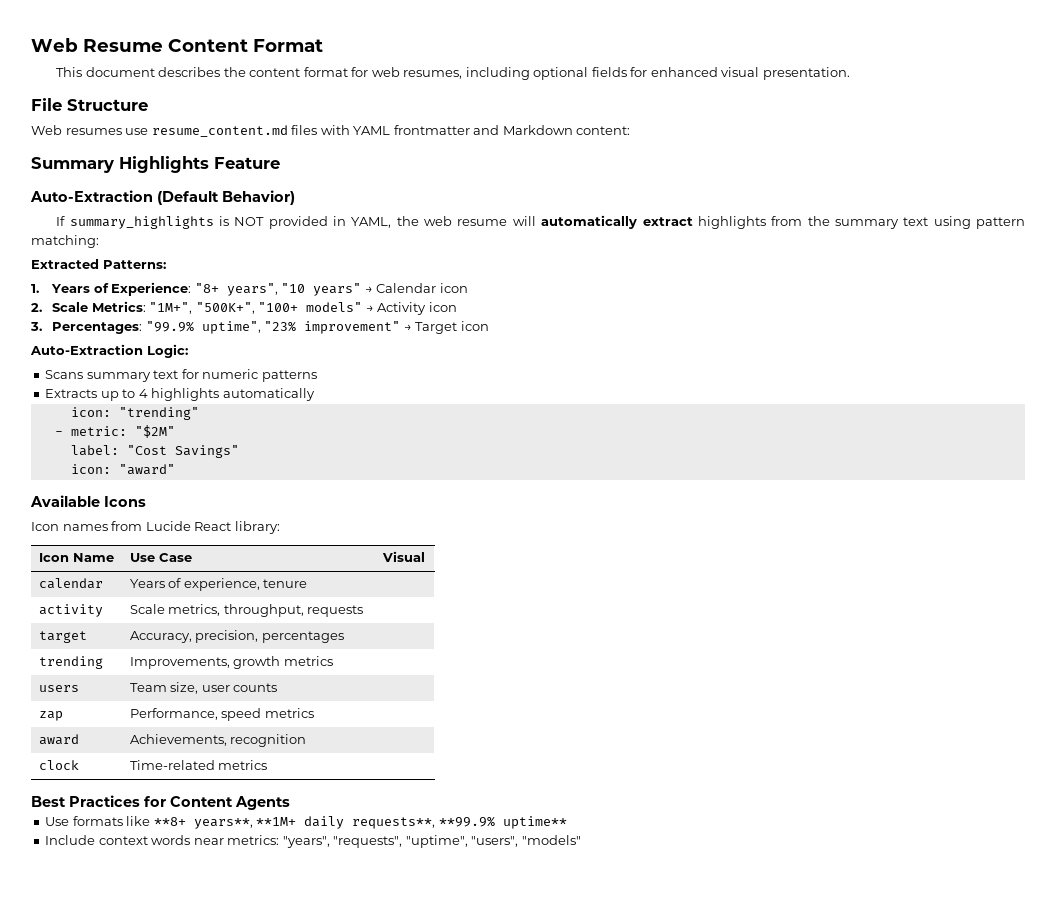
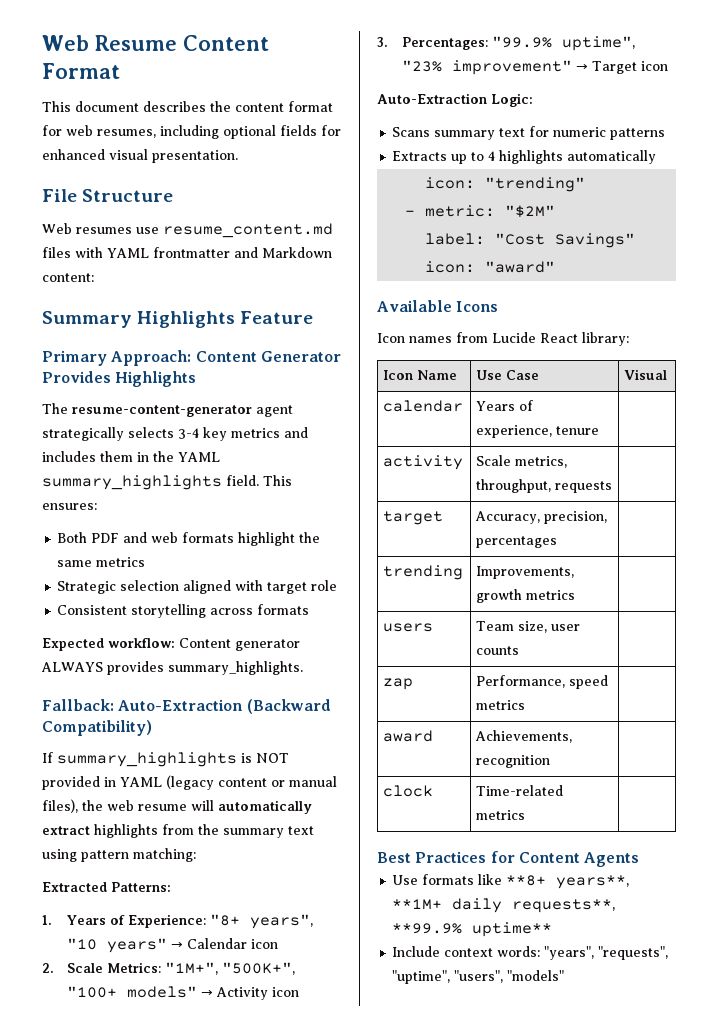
[30,190,295,205] Auto-Extraction (Default Behavior) -> [42,350,341,366] [42,371,197,387] [42,403,293,417] [42,427,308,441] [42,451,220,462] [42,475,292,490] [42,503,97,510] [57,532,321,546] [57,557,146,567] [57,580,338,594] [57,604,310,618] [42,638,300,651] [41,661,303,675] [42,699,331,714] [42,720,152,736] Primary Approach: Content Generator Provides Highlights // The resume-content-generator agent strategically selects 3-4 key metrics and includes them in the YAML summary_highlights field. This ensures: // Both PDF and web formats highlight the same metrics // Strategic selection aligned with target role // Consistent storytelling across formats // Expected workflow: Content generator ALWAYS provides summary_highlights. // Fallback: Auto-Extraction (Backward Compatibility)
[351,217,392,228] YAML, -> [120,775,337,790] [42,799,78,813] YAML (legacy content or manual files),
[151,835,280,845] words near metrics: -> [497,946,541,957] words:

